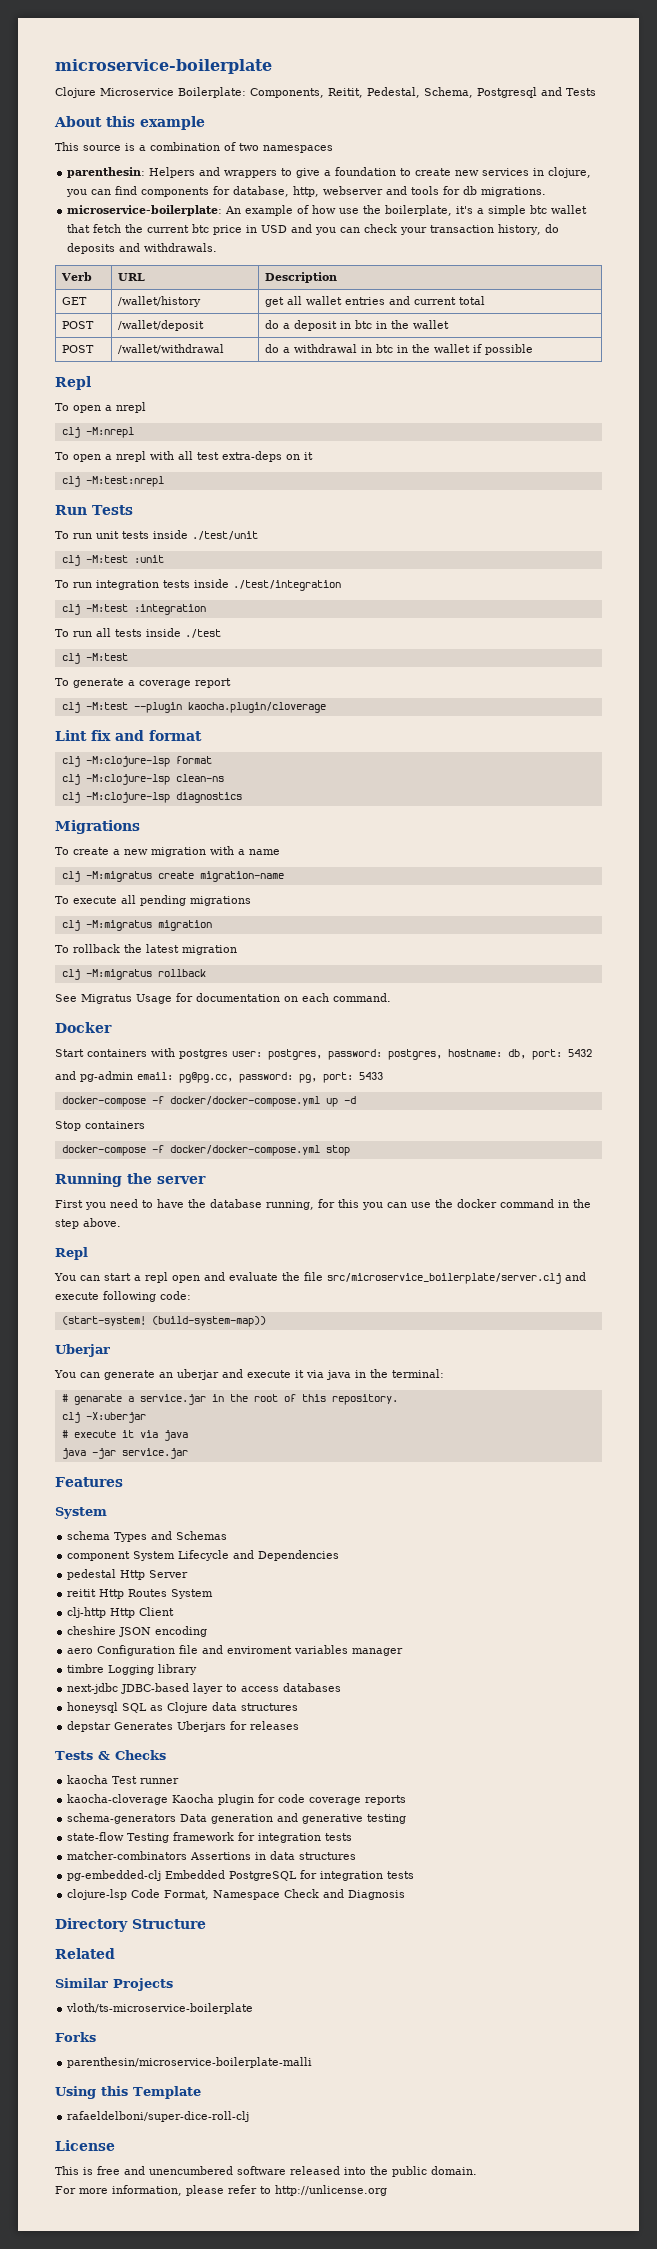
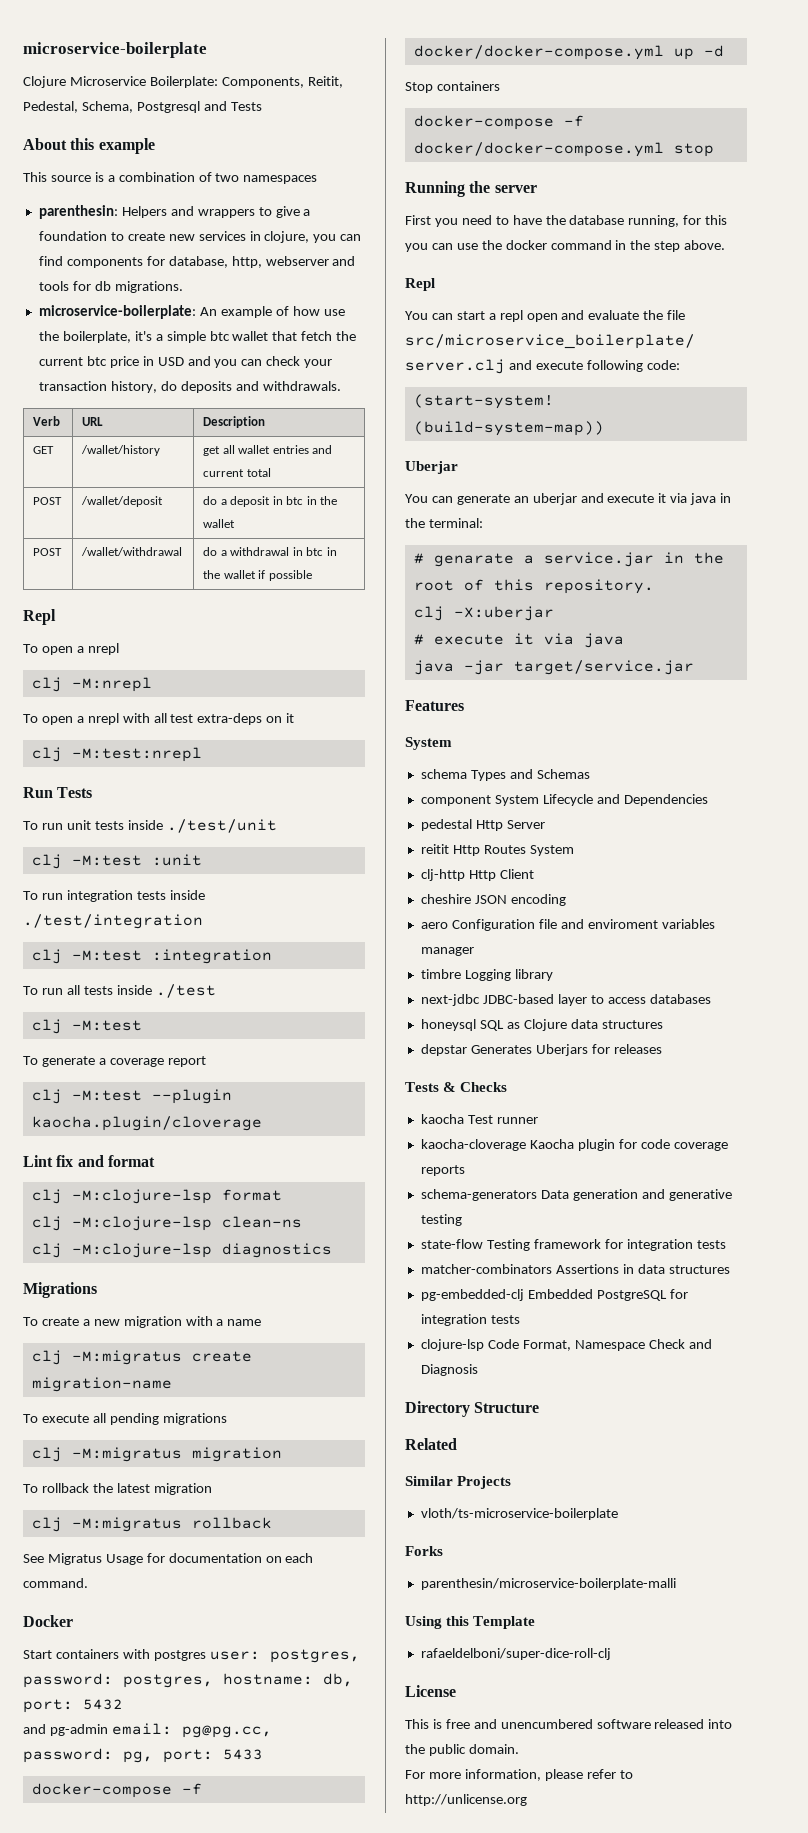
[121,1448,188,1459] service.jar -> [513,660,694,675] target/service.jar

